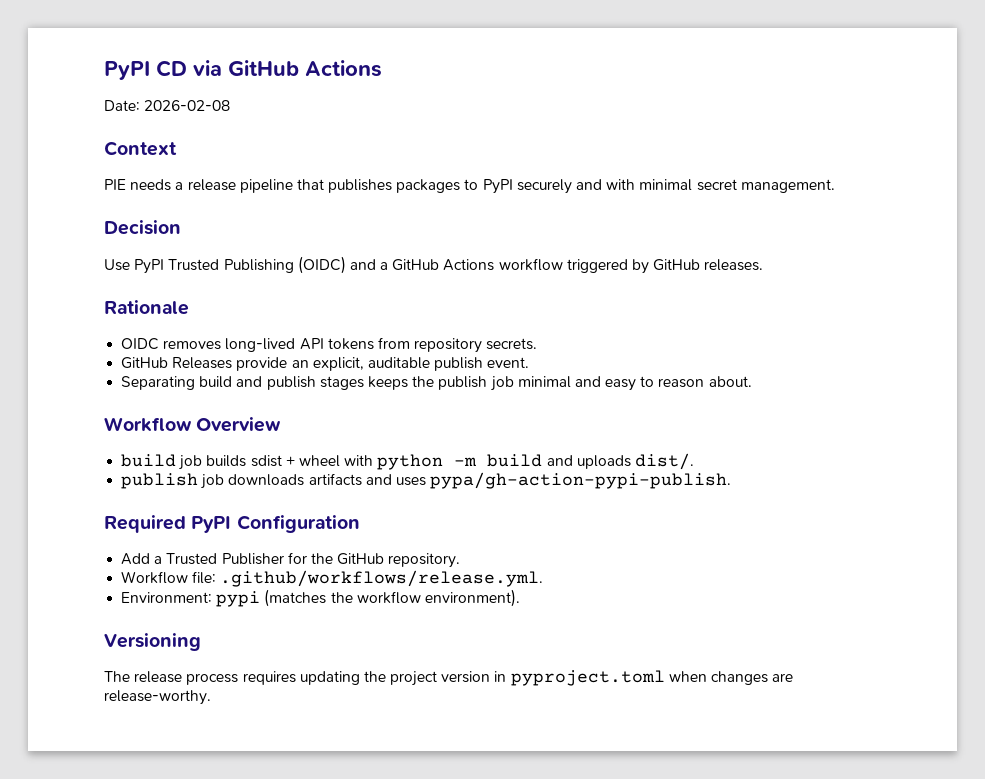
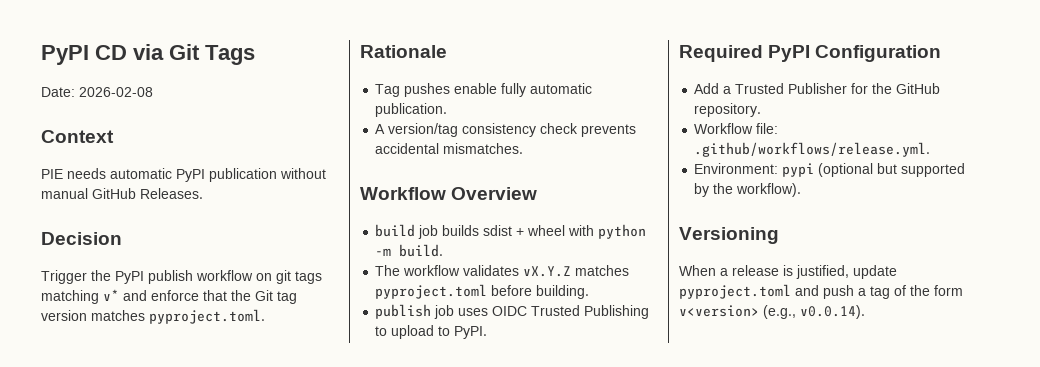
[228,60,382,77] GitHub Actions -> [169,44,255,65] Git Tags
[175,179,835,194] [104,220,181,235] [104,256,764,274] [104,300,189,315] [121,337,538,353] [121,357,530,371] [121,376,752,391] a release pipeline that publishes packages to PyPI securely and with minimal secret management. // Decision // Use PyPI Trusted Publishing (OIDC) and a GitHub Actions workflow triggered by GitHub releases. // Rationale // OIDC removes long-lived API tokens from repository secrets. // GitHub Releases provide an explicit, auditable publish event. // Separating build and publish stages keeps the publish job minimal and easy to reason about. -> [110,168,326,182] [41,188,203,199] [41,232,122,245] [41,270,322,284] [41,289,297,304] [41,309,265,324] [360,45,447,58] [375,83,593,97] [375,103,448,117] [375,123,637,137] [375,143,524,154] automatic PyPI publication without manual GitHub Releases. // Decision // Trigger the PyPI publish workflow on git tags matching v* and enforce that the Git tag version matches pyproject.toml. // Rationale // Tag pushes enable fully automatic publication. // A version/tag consistency check prevents accidental mismatches.
[487,453,694,470] [121,472,732,489] build and uploads dist/. // publish job downloads artifacts and uses pypa/gh-action-pypi-publish. -> [399,244,444,257] [375,265,630,277] [375,284,590,299] [375,304,650,319] [375,325,488,339] build. // The workflow validates vX.Y.Z matches pyproject.toml before building. // publish job uses OIDC Trusted Publishing to upload to PyPI.
[264,589,520,607] [104,633,201,651] [104,670,794,686] [104,690,211,705] (matches the workflow environment). // Versioning // The release process requires updating the project version in pyproject.toml when changes are release-worthy. -> [818,163,966,177] [694,183,802,197] [679,227,779,244] [679,265,897,279] [679,284,963,299] [679,305,865,319] (optional but supported by the workflow). // Versioning // When a release is justified, update pyproject.toml and push a tag of the form v<version> (e.g., v0.0.14).

